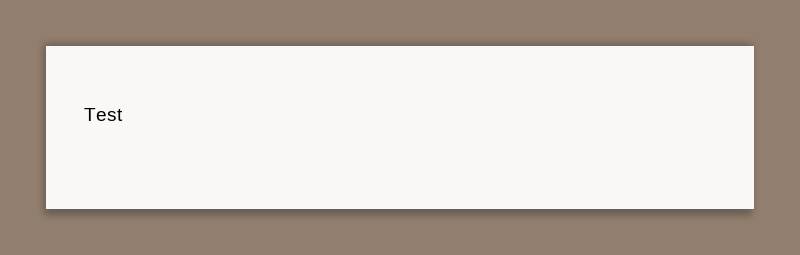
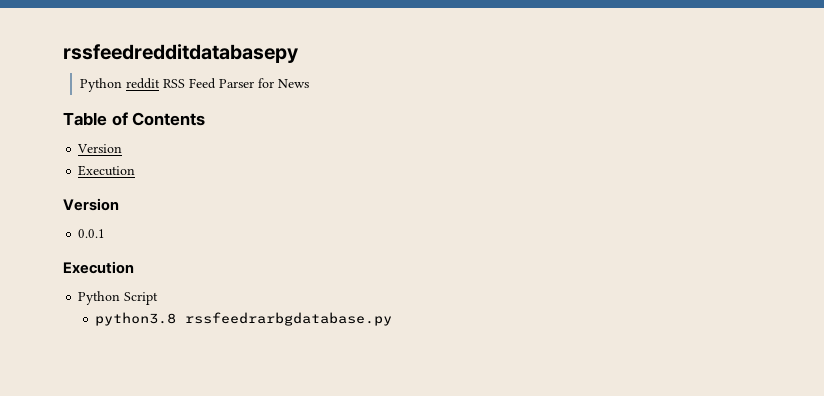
[84,108,123,121] Test -> [63,44,298,63] [80,78,310,92] [63,112,206,126] [77,144,123,153] [78,165,136,176] [63,198,119,211] [78,229,106,238] [63,261,134,274] [78,291,159,305] [95,312,393,326] rssfeedredditdatabasepy // Python reddit RSS Feed Parser for News // Table of Contents // Version // Execution // Version // 0.0.1 // Execution // Python Script // python3.8 rssfeedrarbgdatabase.py

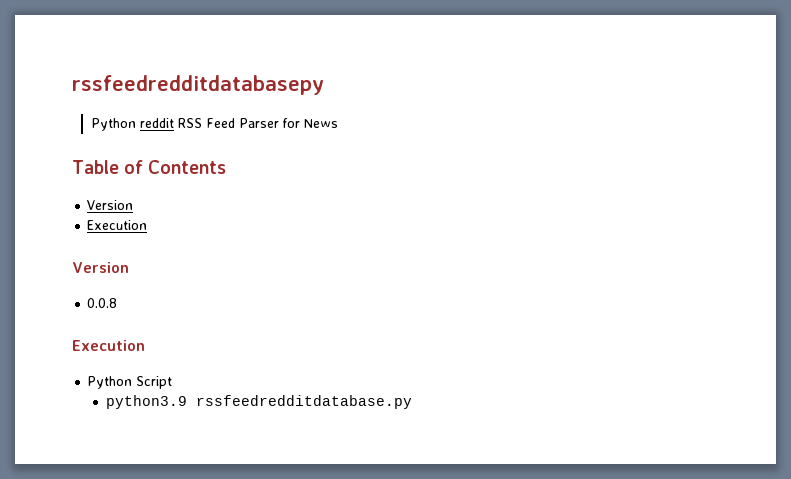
[78,229,106,238] 0.0.1 -> [87,298,118,308] 0.0.8
[95,312,393,326] python3.8 rssfeedrarbgdatabase.py -> [106,395,413,409] python3.9 rssfeedredditdatabase.py

